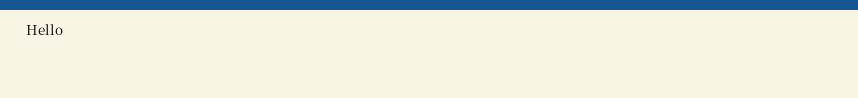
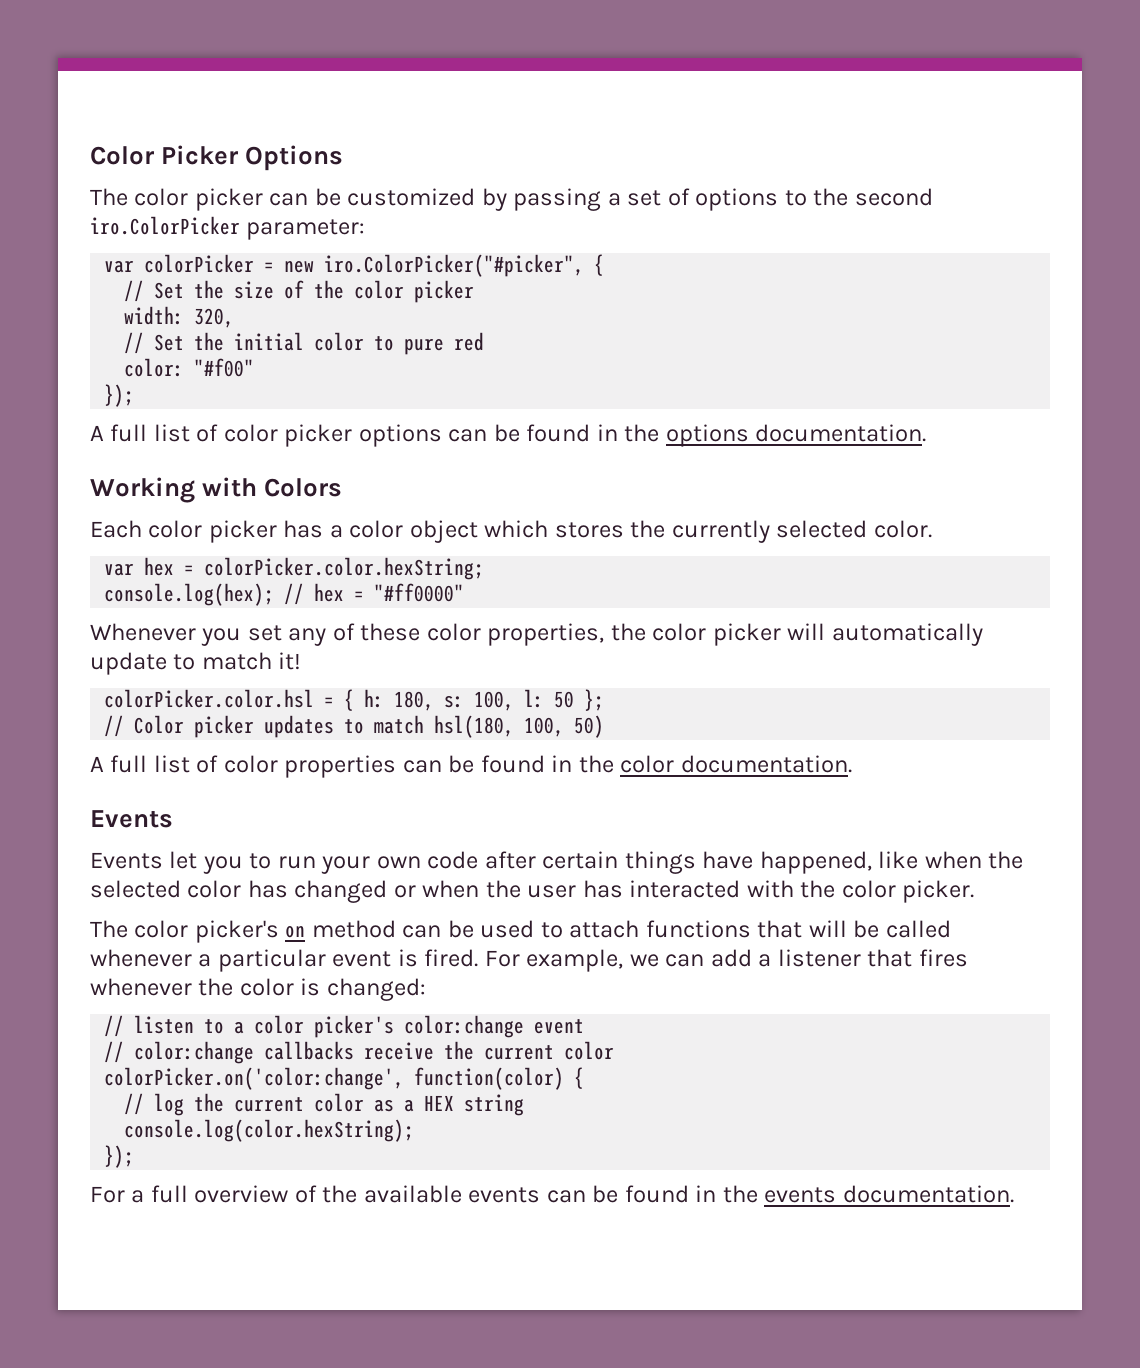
[26,24,63,35] Hello -> [90,145,344,171] [90,188,933,211] [90,216,366,240] [104,254,605,277] [124,280,475,303] [124,306,235,328] [124,332,485,355] [124,358,255,377] [104,384,135,407] [90,424,927,447] [90,477,343,503] [90,520,932,543] [104,557,485,580] [104,583,465,606] [90,623,983,646] [90,652,302,675] [104,689,605,711] [104,715,605,738] [90,755,852,778] [90,810,173,828] [90,851,1024,874] [90,880,975,903] [90,920,951,943] [90,949,968,972] [90,978,426,1001] [104,1015,585,1038] [104,1041,615,1064] [104,1067,585,1090] [124,1093,525,1116] [124,1119,415,1142] [104,1145,135,1168] [90,1185,1014,1203] Color Picker Options // The color picker can be customized by passing a set of options to the second iro.ColorPicker parameter: // var colorPicker = new iro.ColorPicker("#picker", { // // Set the size of the color picker // width: 320, // // Set the initial color to pure red // color: "#f00" // }); // A full list of color picker options can be found in the options documentation. // Working with Colors // Each color picker has a color object which stores the currently selected color. // var hex = colorPicker.color.hexString; // console.log(hex); // hex = "#ff0000" // Whenever you set any of these color properties, the color picker will automatically update to match it! // colorPicker.color.hsl = { h: 180, s: 100, l: 50 }; // // Color picker updates to match hsl(180, 100, 50) // A full list of color properties can be found in the color documentation. // Events // Events let you to run your own code after certain things have happened, like when the selected color has changed or when the user has interacted with the color picker. // The color picker's on method can be used to attach functions that will be called whenever a particular event is fired. For example, we can add a listener that fires whenever the color is changed: // // listen to a color picker's color:change event // // color:change callbacks receive the current color // colorPicker.on('color:change', function(color) { // // log the current color as a HEX string // console.log(color.hexString); // }); // For a full overview of the available events can be found in the events documentation.

